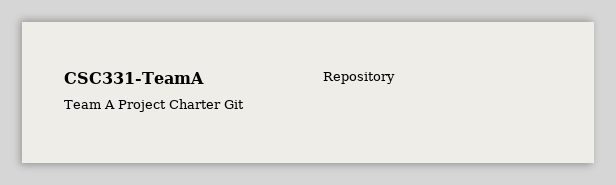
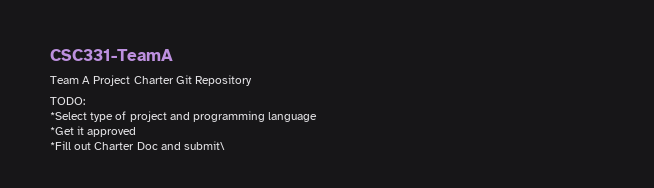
(395, 78) none -> [50,97,85,105] [50,111,318,122] [50,126,137,137] [50,141,226,150] // TODO: // *Select type of project and programming language // *Get it approved // *Fill out Charter Doc and submit\

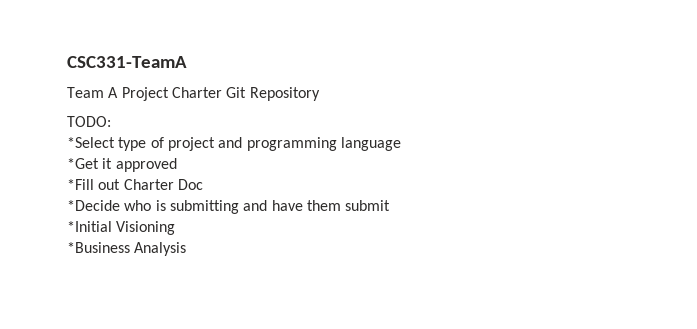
[160,141,226,150] and submit\ -> [67,200,391,214] [67,221,176,235] [67,242,187,256] // *Decide who is submitting and have them submit // *Initial Visioning // *Business Analysis

